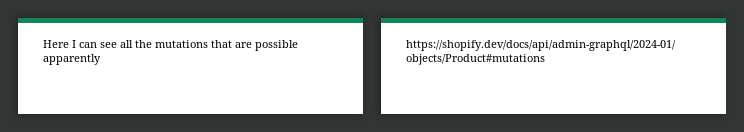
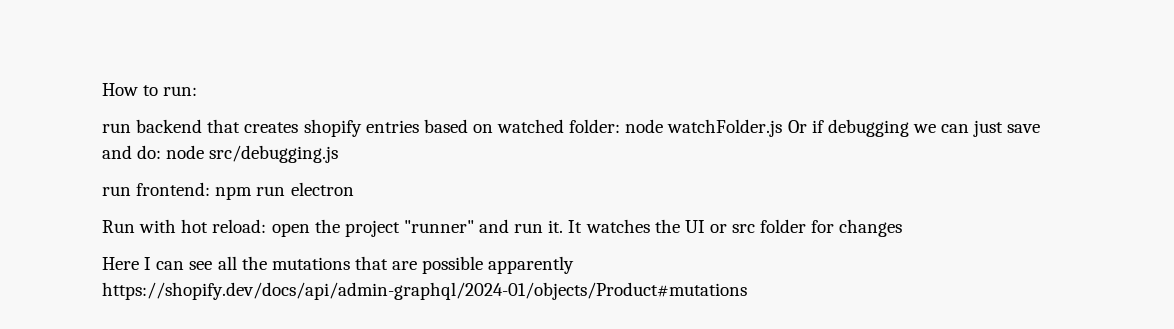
(43, 44) none -> [102,83,198,96] [102,119,1041,137] [102,145,339,163] [102,182,354,200] [102,219,903,237] How to run: // run backend that creates shopify entries based on watched folder: node watchFolder.js Or if debugging we can just save and do: node src/debugging.js // run frontend: npm run electron // Run with hot reload: open the project "runner" and run it. It watches the UI or src folder for changes //

